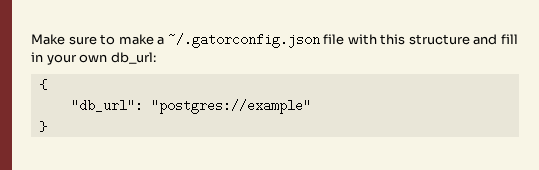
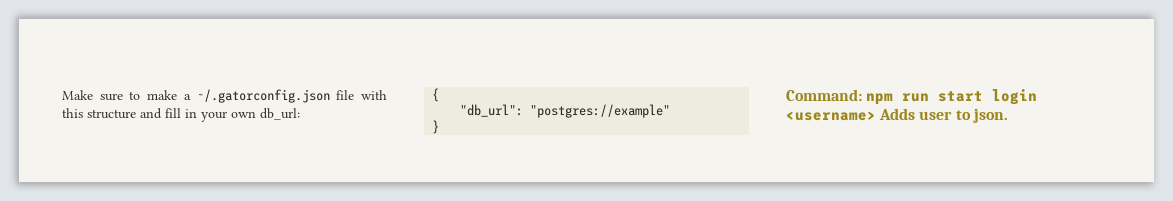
(47, 126) none -> [786,89,1038,105] [786,108,1008,123] // Command: npm run start login <username> Adds user to json.

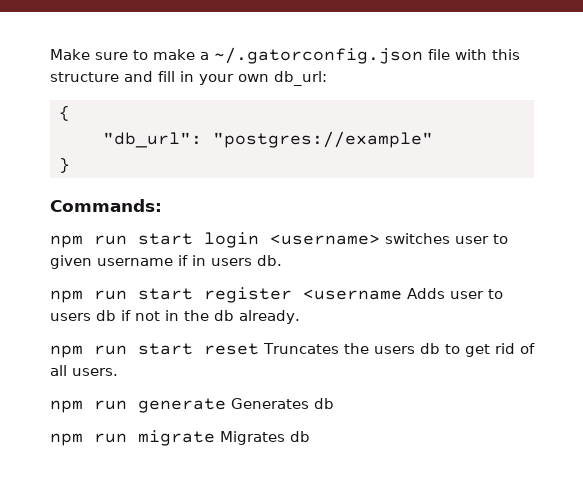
[786,89,862,101] Command: -> [50,199,162,212] Commands: //
[879,108,1008,123] Adds user to json. -> [385,233,508,244] [50,255,282,269] [50,287,503,303] [50,310,300,324] [50,343,535,358] [50,365,118,376] [50,398,334,413] [50,430,310,446] switches user to given username if in users db. // npm run start register <username Adds user to users db if not in the db already. // npm run start reset Truncates the users db to get rid of all users. // npm run generate Generates db // npm run migrate Migrates db

